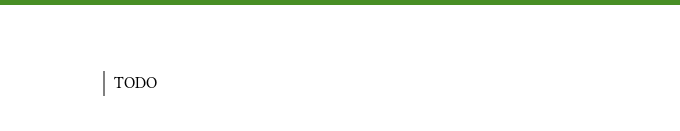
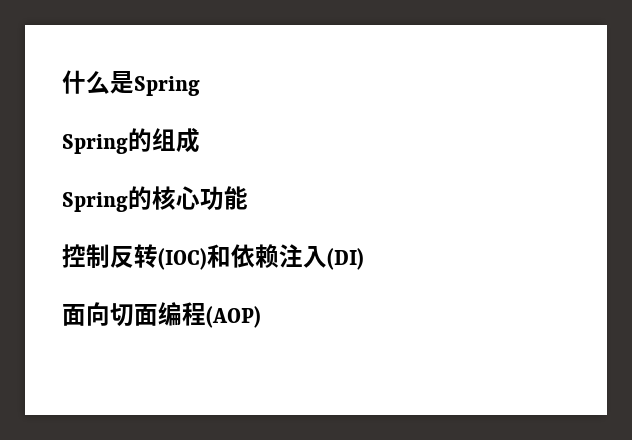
[113,76,157,88] TODO -> [62,70,200,96] [62,128,200,154] [62,186,248,212] [62,244,364,270] [62,302,261,328] 什么是Spring // Spring的组成 // Spring的核心功能 // 控制反转(IOC)和依赖注入(DI) // 面向切面编程(AOP)

